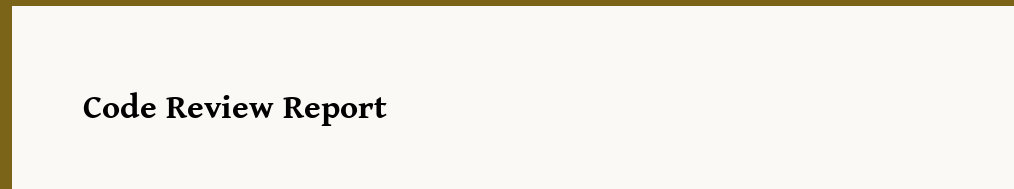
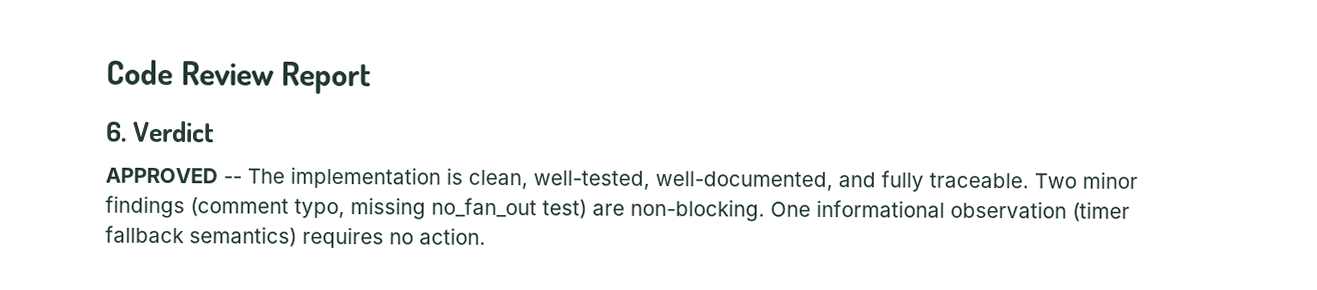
(388, 111) none -> [106,120,216,143] [105,166,1138,192] [105,195,1130,222] [105,225,486,249] // 6. Verdict // APPROVED -- The implementation is clean, well-tested, well-documented, and fully traceable. Two minor findings (comment typo, missing no_fan_out test) are non-blocking. One informational observation (timer fallback semantics) requires no action.

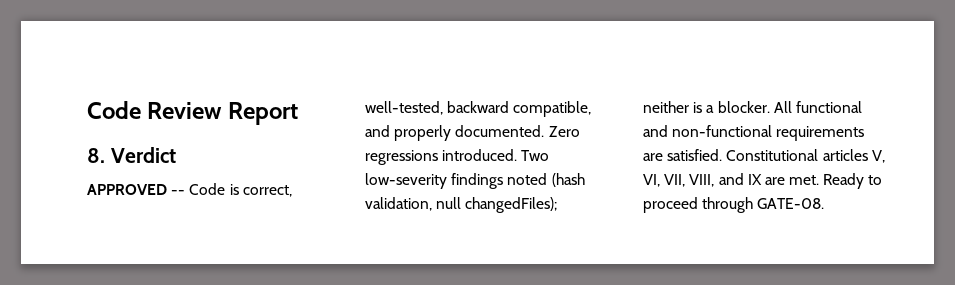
[106,121,127,142] 6. -> [87,148,105,163] 8.
[247,166,1138,192] [105,195,1130,222] [105,225,486,249] The implementation is clean, well-tested, well-documented, and fully traceable. Two minor findings (comment typo, missing no_fan_out test) are non-blocking. One informational observation (timer fallback semantics) requires no action. -> [189,183,292,197] [365,101,592,117] [365,125,580,141] [365,149,550,165] [365,173,585,189] [365,197,558,213] [643,101,862,113] [643,125,865,141] [643,149,885,163] [643,173,883,189] [643,197,825,213] Code is correct, well-tested, backward compatible, and properly documented. Zero regressions introduced. Two low-severity findings noted (hash validation, null changedFiles); neither is a blocker. All functional and non-functional requirements are satisfied. Constitutional articles V, VI, VII, VIII, and IX are met. Ready to proceed through GATE-08.

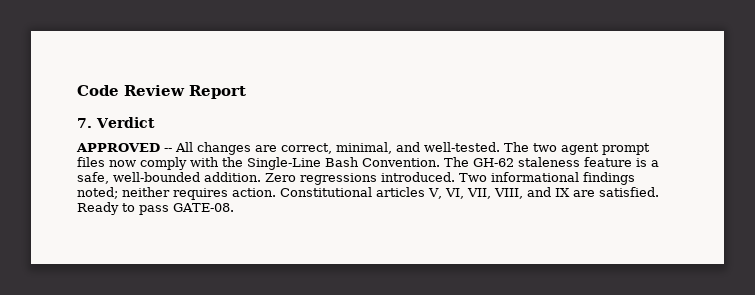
[87,148,105,163] 8. -> [77,118,92,128] 7.
[189,183,292,197] [365,101,592,117] [365,125,580,141] [365,149,550,165] [365,173,585,189] [365,197,558,213] [643,101,862,113] [643,125,865,141] [643,149,723,161] Code is correct, well-tested, backward compatible, and properly documented. Zero regressions introduced. Two low-severity findings noted (hash validation, null changedFiles); neither is a blocker. All functional and non-functional requirements are satisfied. -> [175,142,650,155] [77,157,659,170] [77,172,635,185] [77,187,276,200] All changes are correct, minimal, and well-tested. The two agent prompt files now comply with the Single-Line Bash Convention. The GH-62 staleness feature is a safe, well-bounded addition. Zero regressions introduced. Two informational findings noted; neither requires action.
[789,175,820,185] met. -> [598,187,659,197] satisfied.
[643,197,754,213] proceed through -> [139,205,169,215] pass

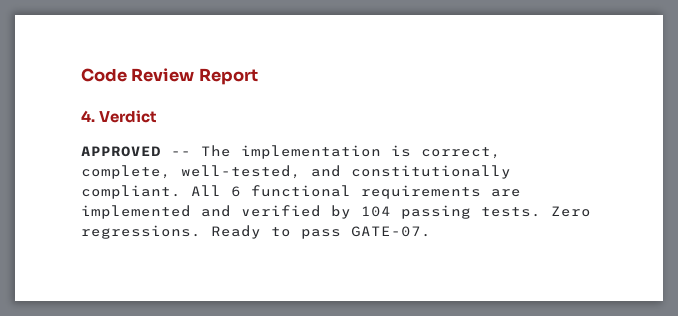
[77,118,92,128] 7. -> [81,110,95,122] 4.
[175,142,650,155] [77,157,659,170] [77,172,635,185] [77,187,659,200] All changes are correct, minimal, and well-tested. The two agent prompt files now comply with the Single-Line Bash Convention. The GH-62 staleness feature is a safe, well-bounded addition. Zero regressions introduced. Two informational findings noted; neither requires action. Constitutional articles V, VI, VII, VIII, and IX are satisfied. -> [201,145,501,159] [81,165,511,179] [81,185,521,199] [81,205,591,219] [81,225,201,239] The implementation is correct, complete, well-tested, and constitutionally compliant. All 6 functional requirements are implemented and verified by 104 passing tests. Zero regressions.
[173,203,234,212] GATE-08. -> [351,226,431,237] GATE-07.

